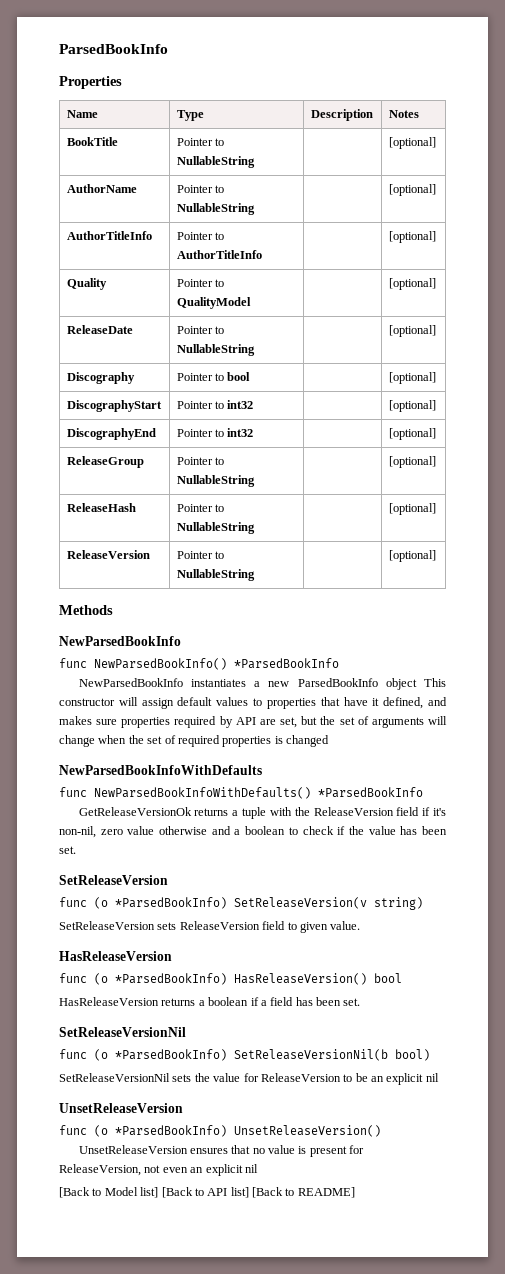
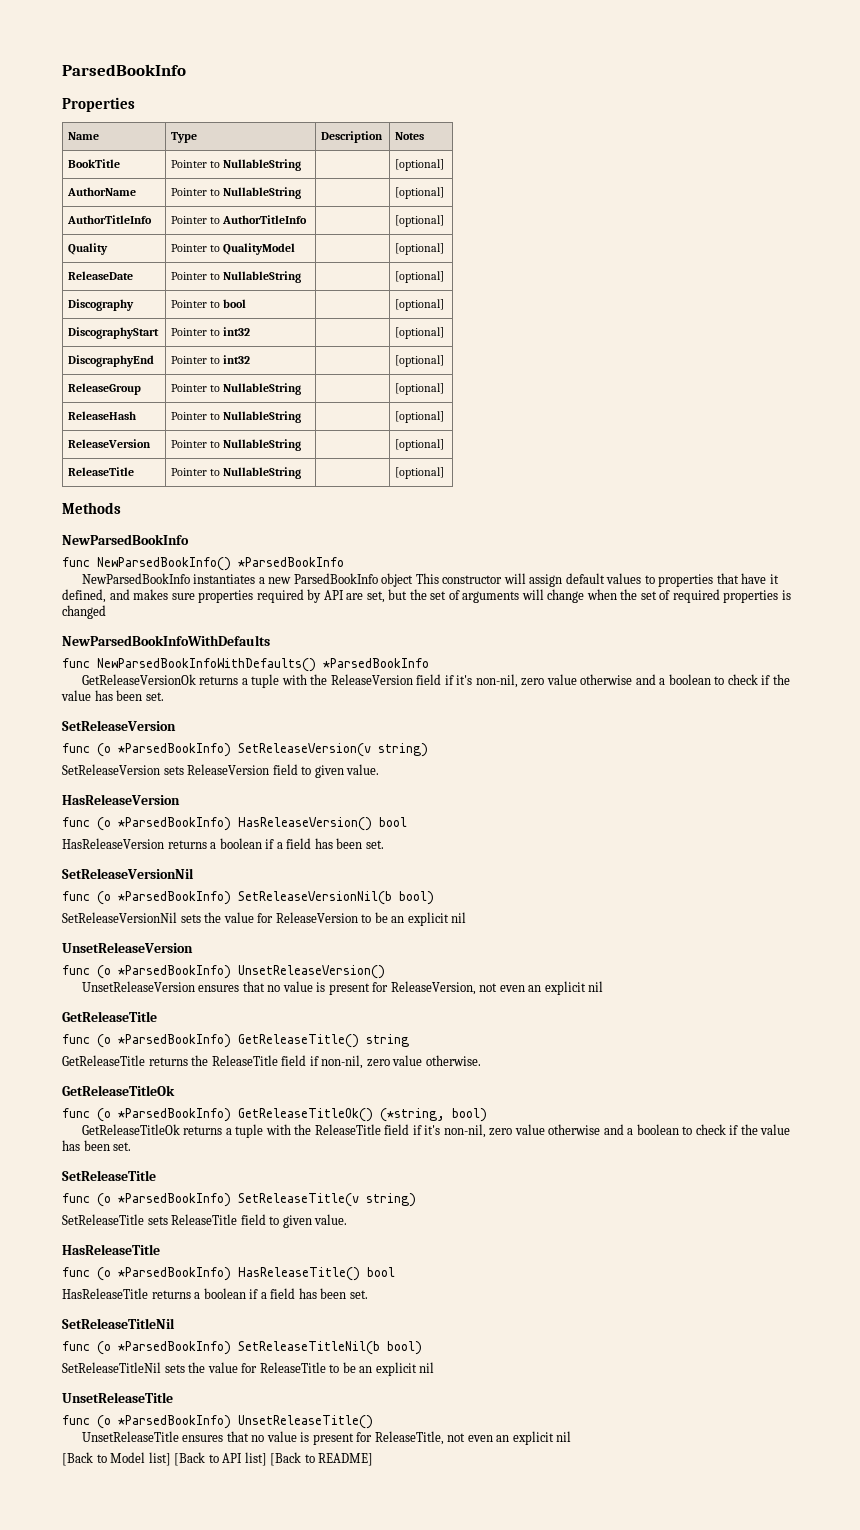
(436, 556) none -> [68,467,135,476] [171,467,302,479] [395,467,445,479] // ReleaseTitle | Pointer to NullableString | | [optional]
(258, 1168) none -> [62,1011,157,1022] [62,1034,409,1048] [62,1055,481,1069] [62,1085,175,1096] [62,1108,487,1122] [81,1124,791,1138] [62,1140,132,1151] [62,1170,156,1181] [62,1193,416,1207] [62,1214,348,1228] [62,1244,160,1255] [62,1267,395,1281] [62,1288,368,1299] [62,1318,175,1329] [62,1341,422,1355] [62,1362,435,1376] [62,1392,173,1403] [62,1415,373,1429] [81,1431,572,1445] // GetReleaseTitle // func (o *ParsedBookInfo) GetReleaseTitle() string // GetReleaseTitle returns the ReleaseTitle field if non-nil, zero value otherwise. // GetReleaseTitleOk // func (o *ParsedBookInfo) GetReleaseTitleOk() (*string, bool) // GetReleaseTitleOk returns a tuple with the ReleaseTitle field if it's non-nil, zero value otherwise and a boolean to check if the value has been set. // SetReleaseTitle // func (o *ParsedBookInfo) SetReleaseTitle(v string) // SetReleaseTitle sets ReleaseTitle field to given value. // HasReleaseTitle // func (o *ParsedBookInfo) HasReleaseTitle() bool // HasReleaseTitle returns a boolean if a field has been set. // SetReleaseTitleNil // func (o *ParsedBookInfo) SetReleaseTitleNil(b bool) // SetReleaseTitleNil sets the value for ReleaseTitle to be an explicit nil // UnsetReleaseTitle // func (o *ParsedBookInfo) UnsetReleaseTitle() // UnsetReleaseTitle ensures that no value is present for ReleaseTitle, not even an explicit nil

